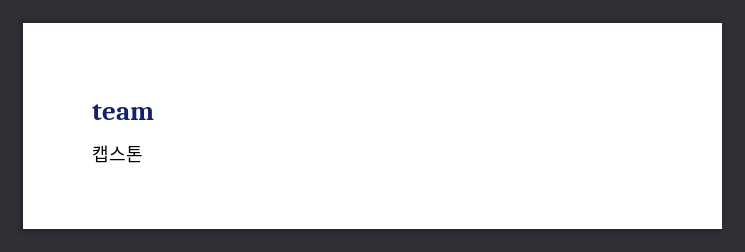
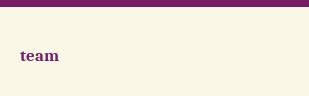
[92,145,143,163] // 캡스톤 -> (59, 56) none

